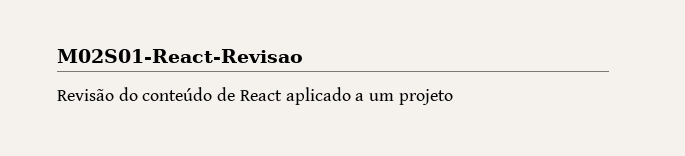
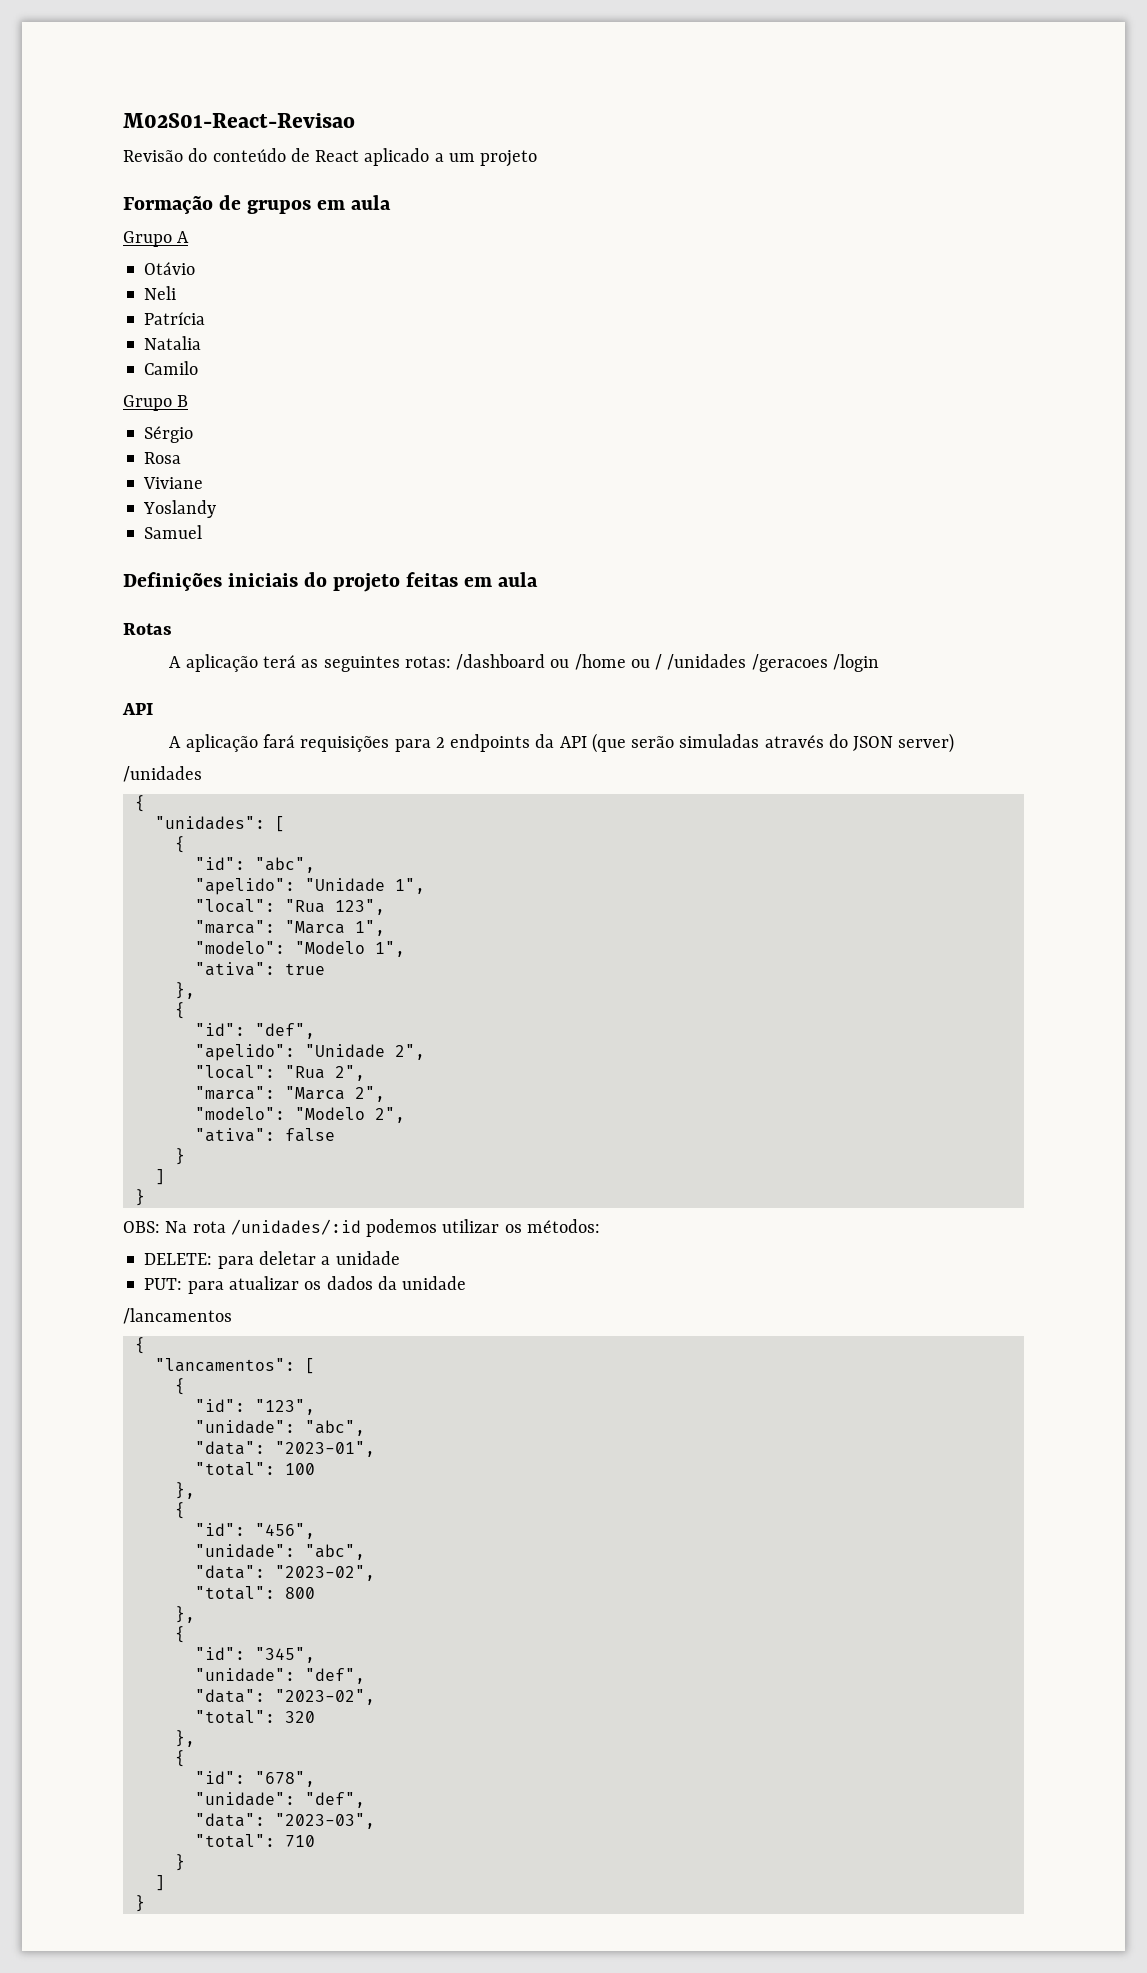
(453, 97) none -> [123,195,392,214] [123,231,190,247] [144,262,196,275] [144,286,177,300] [144,312,206,325] [144,336,202,350] [144,361,199,375] [123,395,189,411] [144,426,194,443] [144,452,182,464] [143,477,204,489] [143,500,217,518] [144,525,203,539] [123,572,539,592] [123,623,172,635] [169,654,879,672] [122,703,153,715] [169,733,955,753] [123,766,202,782] [134,795,145,812] [154,816,285,832] [174,836,185,853] [194,857,315,873] [194,878,425,895] [194,899,385,915] [194,920,385,936] [194,941,405,957] [194,962,325,976] [174,982,195,999] [174,1002,185,1019] [194,1023,315,1039] [194,1044,425,1061] [194,1065,365,1081] [194,1086,385,1102] [194,1107,405,1123] [194,1128,335,1142] [174,1148,185,1165] [154,1169,165,1185] [134,1189,145,1206] [123,1219,600,1237] [144,1251,400,1269] [144,1276,467,1294] [123,1308,232,1324] [134,1337,145,1354] [154,1358,315,1374] [174,1378,185,1395] [194,1399,315,1415] [194,1420,365,1436] [194,1441,375,1457] [194,1462,315,1476] [174,1482,195,1499] [174,1502,185,1519] [194,1523,315,1539] [194,1544,365,1560] [194,1565,375,1581] [194,1586,315,1600] [174,1606,195,1623] [174,1626,185,1643] [194,1647,315,1663] [194,1668,365,1684] [194,1689,375,1705] [194,1710,315,1724] [174,1730,195,1747] [174,1750,185,1767] [194,1771,315,1787] [194,1792,365,1808] [194,1813,375,1829] [194,1834,315,1848] [174,1854,185,1871] [154,1875,165,1891] [134,1895,145,1912] // Formação de grupos em aula // Grupo A // Otávio // Neli // Patrícia // Natalia // Camilo // Grupo B // Sérgio // Rosa // Viviane // Yoslandy // Samuel // Definições iniciais do projeto feitas em aula // Rotas // A aplicação terá as seguintes rotas: /dashboard ou /home ou / /unidades /geracoes /login // API // A aplicação fará requisições para 2 endpoints da API (que serão simuladas através do JSON server) // /unidades // { // "unidades": [ // { // "id": "abc", // "apelido": "Unidade 1", // "local": "Rua 123", // "marca": "Marca 1", // "modelo": "Modelo 1", // "ativa": true // }, // { // "id": "def", // "apelido": "Unidade 2", // "local": "Rua 2", // "marca": "Marca 2", // "modelo": "Modelo 2", // "ativa": false // } // ] // } // OBS: Na rota /unidades/:id podemos utilizar os métodos: // DELETE: para deletar a unidade // PUT: para atualizar os dados da unidade // /lancamentos // { // "lancamentos": [ // { // "id": "123", // "unidade": "abc", // "data": "2023-01", // "total": 100 // }, // { // "id": "456", // "unidade": "abc", // "data": "2023-02", // "total": 800 // }, // { // "id": "345", // "unidade": "def", // "data": "2023-02", // "total": 320 // }, // { // "id": "678", // "unidade": "def", // "data": "2023-03", // "total": 710 // } // ] // }

